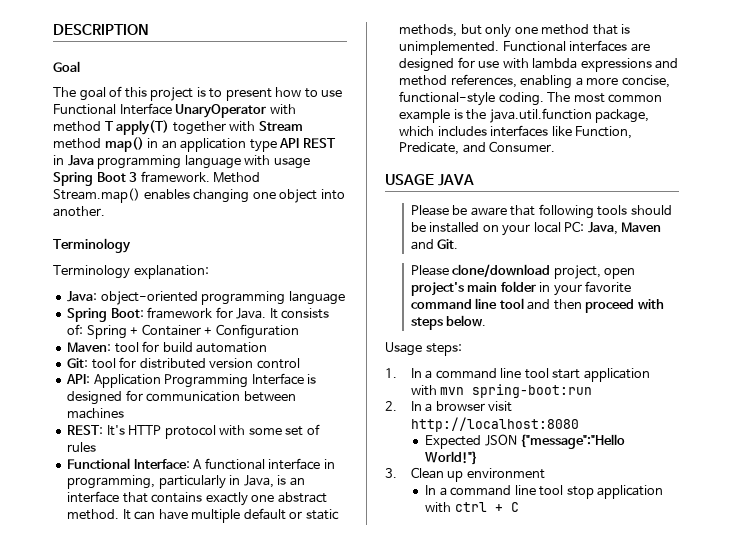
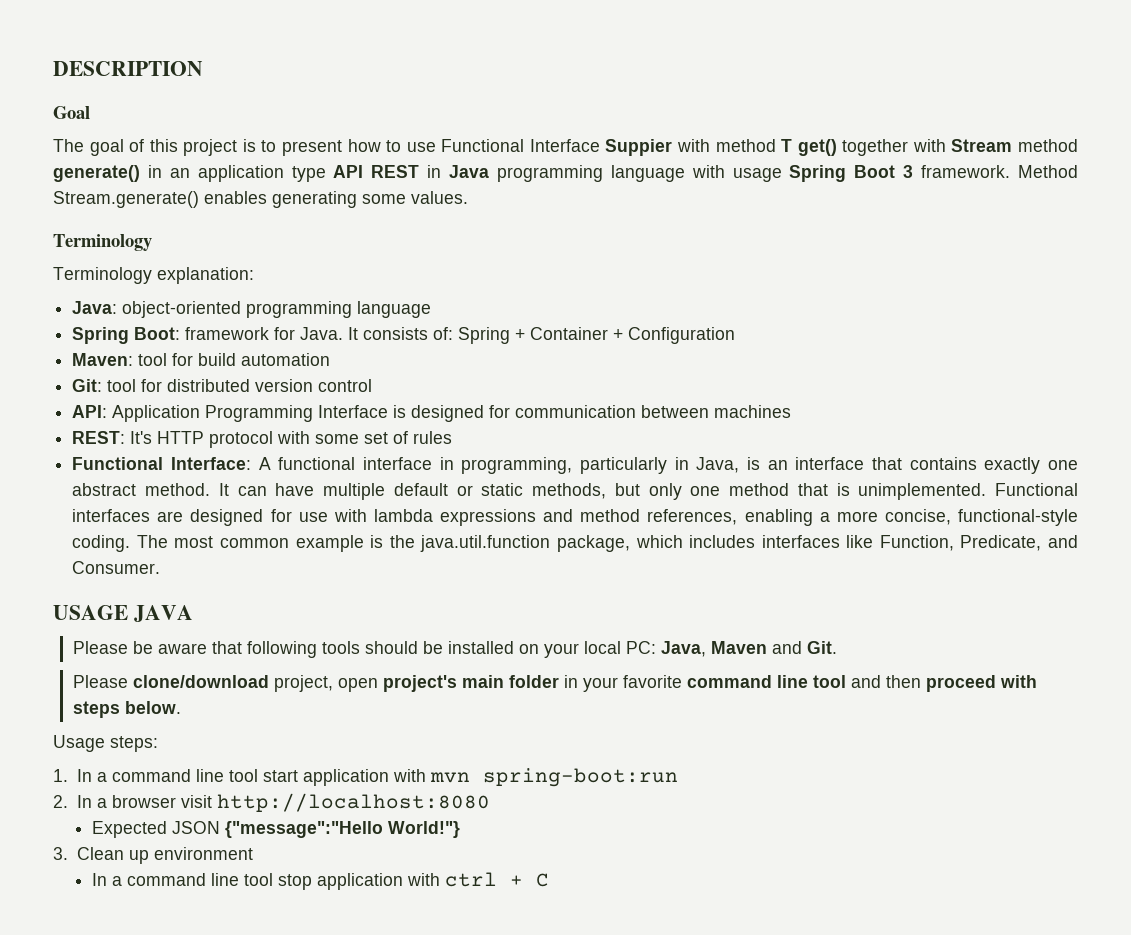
[175,104,267,118] UnaryOperator -> [605,139,673,156] Suppier
[116,120,170,135] apply(T) -> [797,139,837,156] get()
[104,137,144,152] map() -> [53,165,140,182] generate()
[53,188,345,203] [53,206,105,217] Stream.map() enables changing one object into another. -> [53,191,468,208] Stream.generate() enables generating some values.

